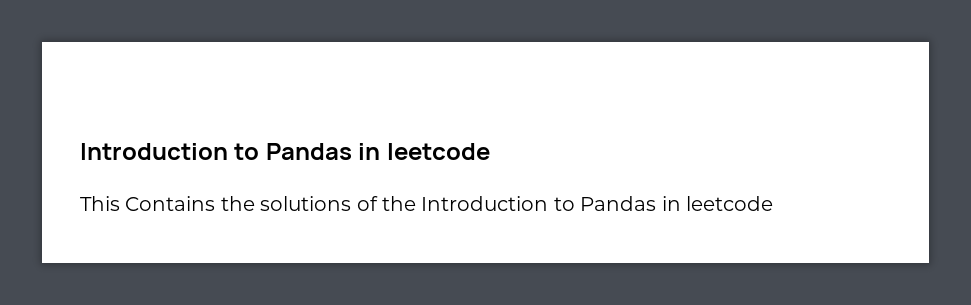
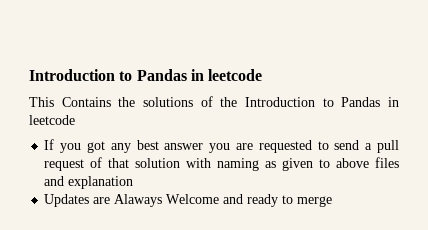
(773, 203) none -> [44,139,400,153] [44,157,399,171] [44,176,134,189] [44,194,333,207] // If you got any best answer you are requested to send a pull request of that solution with naming as given to above files and explanation // Updates are Alaways Welcome and ready to merge

